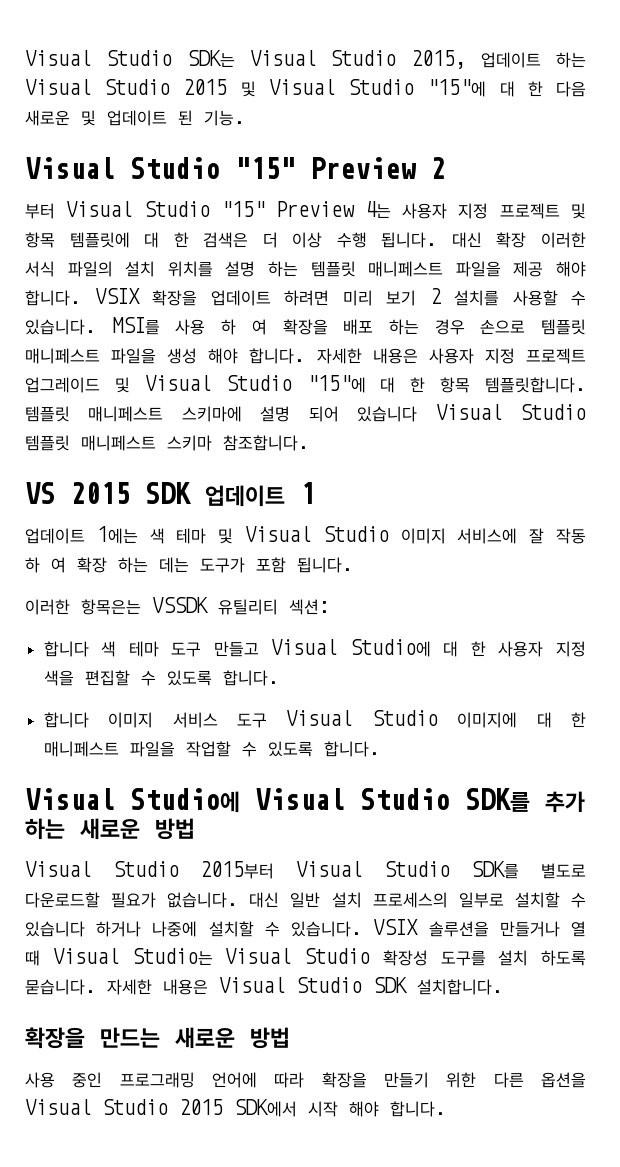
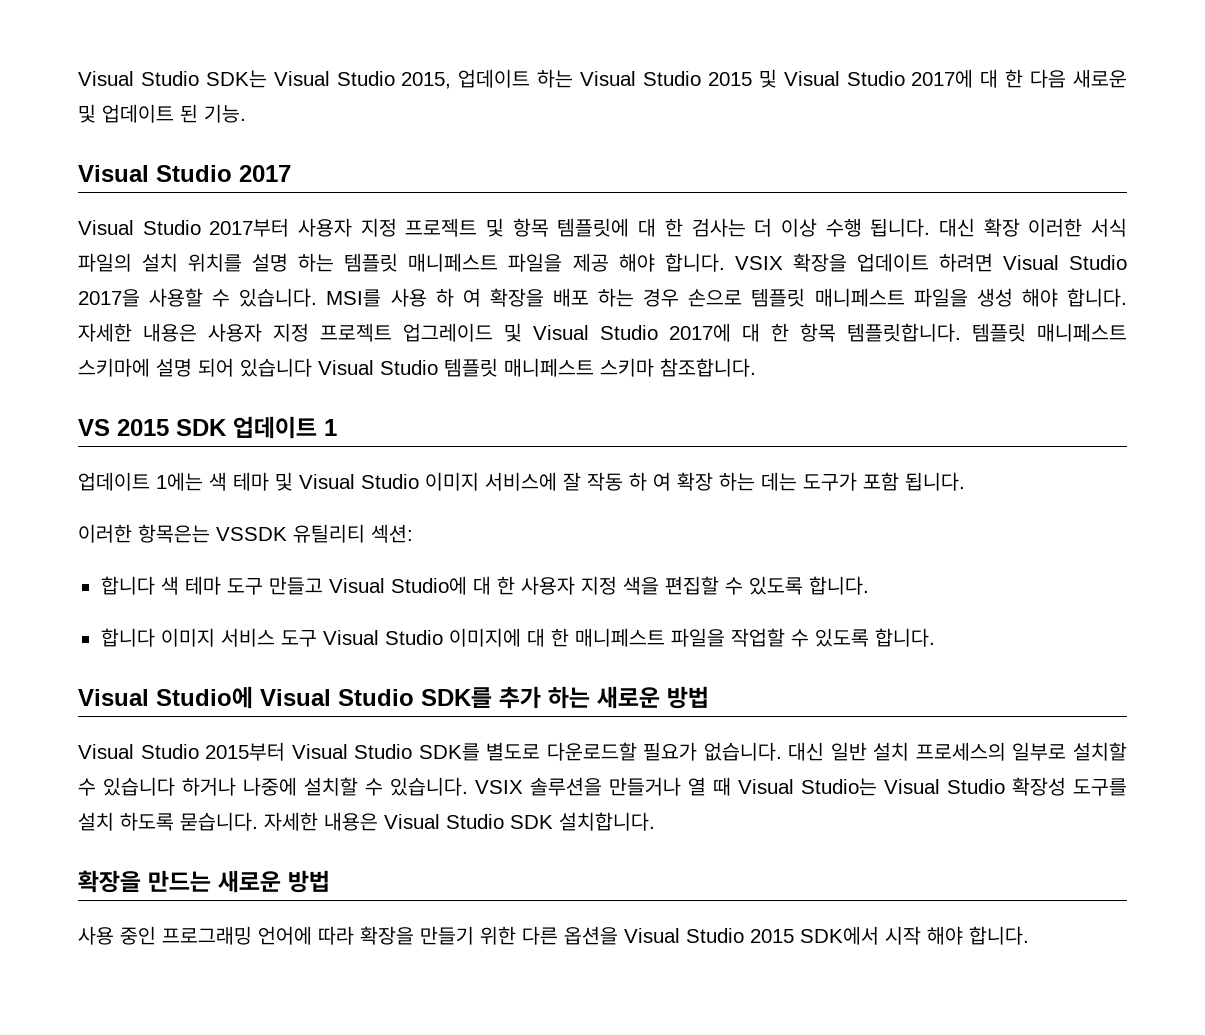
[427,79,487,97] "15"에 -> [911,69,974,88] 2017에
[235,157,445,179] [25,201,391,219] "15" Preview 2 // 부터 Visual Studio "15" Preview 4는 -> [239,165,291,182] [78,218,290,237] 2017 // Visual Studio 2017부터
[203,232,249,248] 검색은 -> [691,218,746,237] 검사는
[342,288,499,306] 미리 보기 2 설치를 -> [1002,255,1127,270] [78,289,140,307] Visual Studio 2017을
[306,375,366,393] "15"에 -> [669,323,731,342] 2017에

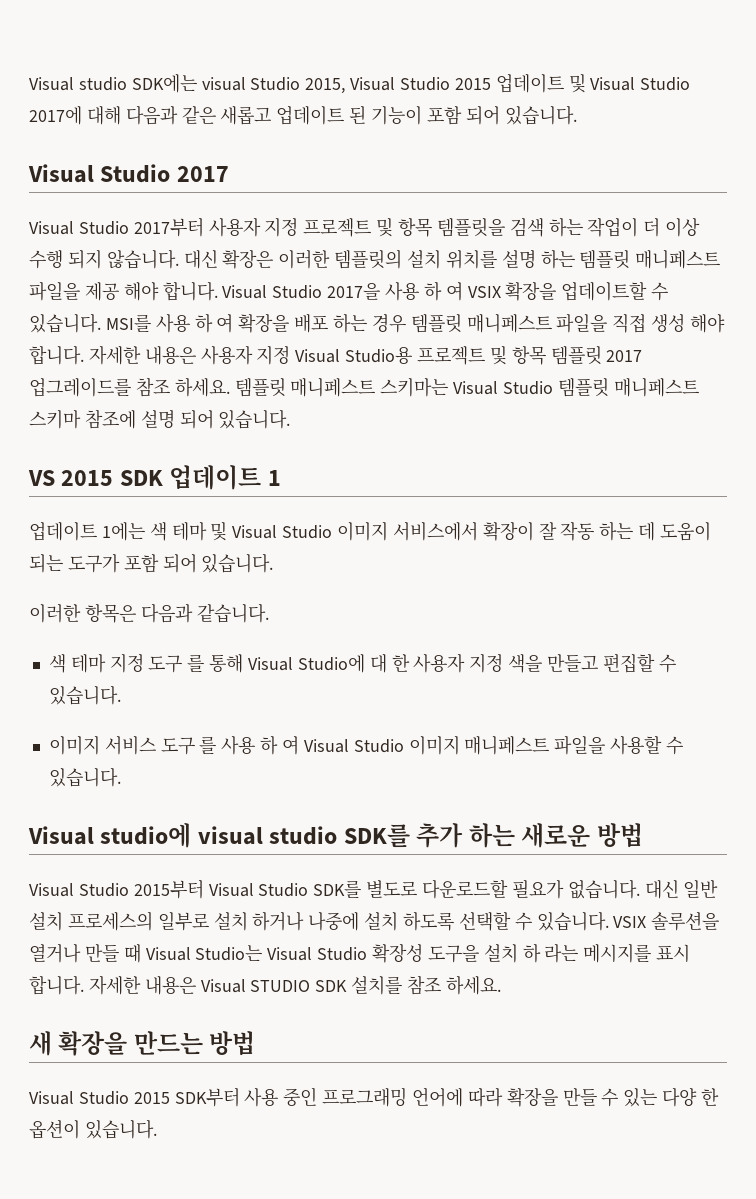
[78,69,1128,89] [78,104,246,123] Visual Studio SDK는 Visual Studio 2015, 업데이트 하는 Visual Studio 2015 및 Visual Studio 2017에 대 한 다음 새로운 및 업데이트 된 기능. -> [29,74,691,94] [29,105,577,125] Visual studio SDK에는 visual Studio 2015, Visual Studio 2015 업데이트 및 Visual Studio 2017에 대해 다음과 같은 새롭고 업데이트 된 기능이 포함 되어 있습니다.
[557,218,1128,237] [78,253,132,272] 템플릿에 대 한 검사는 더 이상 수행 됩니다. 대신 확장 이러한 서식 파일의 -> [436,218,701,237] [29,249,403,269] 템플릿을 검색 하는 작업이 더 이상 수행 되지 않습니다. 대신 확장은 이러한 템플릿의
[734,253,1127,272] [78,288,204,307] VSIX 확장을 업데이트 하려면 Visual Studio 2017을 사용할 -> [222,282,648,301] Visual Studio 2017을 사용 하 여 VSIX 확장을 업데이트할
[688,288,968,307] 손으로 템플릿 매니페스트 파일을 -> [410,313,647,333] 템플릿 매니페스트 파일을 직접
[320,323,1127,342] [78,358,312,377] 프로젝트 업그레이드 및 Visual Studio 2017에 대 한 항목 템플릿합니다. 템플릿 매니페스트 스키마에 설명 되어 있습니다 -> [295,346,643,365] [29,377,449,397] Visual Studio용 프로젝트 및 항목 템플릿 2017 업그레이드를 참조 하세요. 템플릿 매니페스트 스키마는
[660,358,756,377] 참조합니다. -> [84,409,291,429] 참조에 설명 되어 있습니다.
[485,472,965,491] [78,524,413,543] [100,576,323,595] 서비스에 잘 작동 하 여 확장 하는 데는 도구가 포함 됩니다. // 이러한 항목은는 VSSDK 유틸리티 섹션: // 합니다 색 테마 도구 만들고 -> [392,522,712,541] [29,553,274,573] [29,603,269,623] [48,653,244,673] 서비스에서 확장이 잘 작동 하는 데 도움이 되는 도구가 포함 되어 있습니다. // 이러한 항목은 다음과 같습니다. // 색 테마 지정 도구 를 통해
(659, 585) none -> [546,654,598,672] 만들고
[748,576,869,595] [100,628,935,647] [78,686,414,709] 있도록 합니다. // 합니다 이미지 서비스 도구 Visual Studio 이미지에 대 한 매니페스트 파일을 작업할 수 있도록 합니다. // Visual Studio에 Visual Studio -> [48,685,121,705] [48,735,683,755] [48,767,121,787] [28,823,338,848] 있습니다. // 이미지 서비스 도구 를 사용 하 여 Visual Studio 이미지 매니페스트 파일을 사용할 수 있습니다. // Visual studio에 visual studio
[1073,742,1127,761] [78,777,358,796] 설치할 수 있습니다 하거나 나중에 설치할 -> [213,912,511,931] 설치 하거나 나중에 설치 하도록 선택할
[609,777,706,796] 만들거나 열 -> [29,944,119,963] 열거나 만들
[1073,778,1127,796] [78,812,655,831] 도구를 설치 하도록 묻습니다. 자세한 내용은 Visual Studio SDK 설치합니다. // -> [427,943,691,963] [29,975,501,995] [29,1031,52,1056] 도구을 설치 하 라는 메시지를 표시 합니다. 자세한 내용은 Visual STUDIO SDK 설치를 참조 하세요. // 새
[218,870,330,893] 새로운 방법 // -> [209,1031,256,1056] [29,1087,240,1107] 방법 // Visual Studio 2015 SDK부터
[420,926,1029,945] 만들기 위한 다른 옵션을 Visual Studio 2015 SDK에서 시작 해야 합니다. -> [562,1087,720,1107] [29,1119,157,1139] 만들 수 있는 다양 한 옵션이 있습니다.

